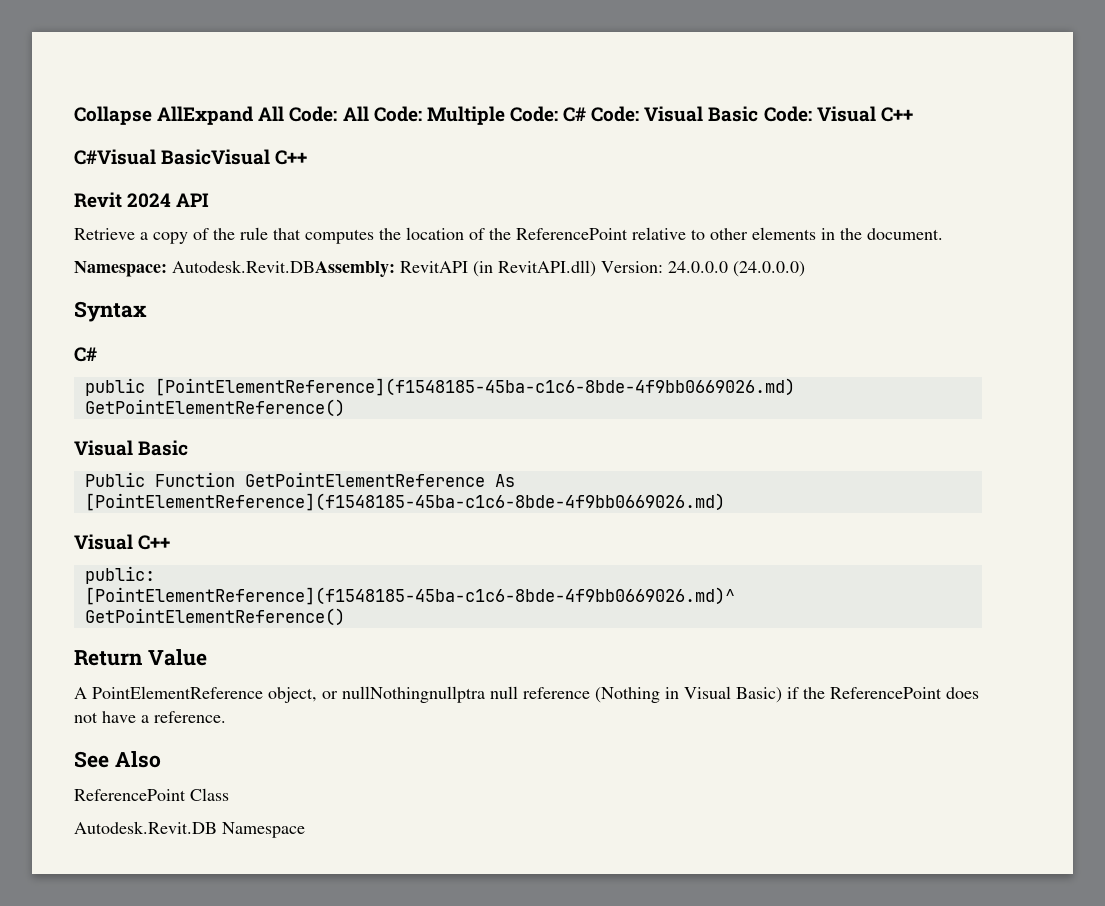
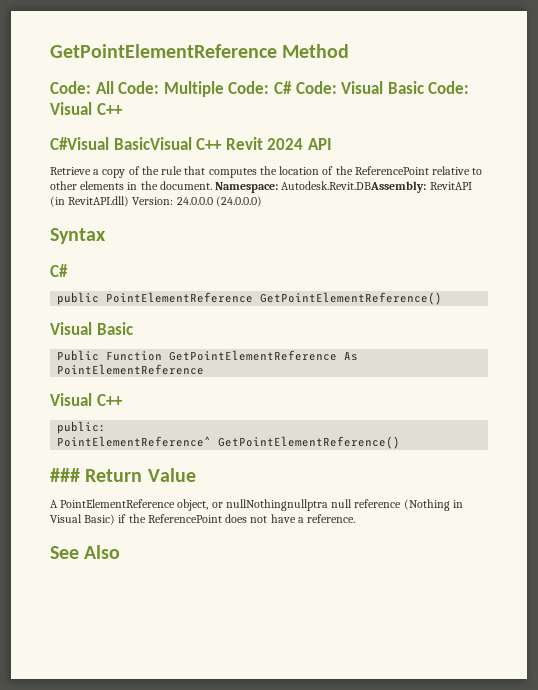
[74,106,285,125] Collapse AllExpand All -> [50,44,350,58] GetPointElementReference Method //
(308, 157) // -> (223, 144) none
(943, 234) // -> (212, 185) none
[154,378,795,396] [PointElementReference](f1548185-45ba-c1c6-8bde-4f9bb0669026.md) -> [106,292,254,303] PointElementReference
[84,493,725,511] [PointElementReference](f1548185-45ba-c1c6-8bde-4f9bb0669026.md) -> [57,364,205,375] PointElementReference
[84,587,735,605] [84,608,345,626] [PointElementReference](f1548185-45ba-c1c6-8bde-4f9bb0669026.md)^ GetPointElementReference() // -> [57,436,401,449] [50,468,80,482] PointElementReference^ GetPointElementReference() // ###
[74,788,229,801] [74,821,305,838] // ReferencePoint Class // Autodesk.Revit.DB Namespace -> (121, 552) none

